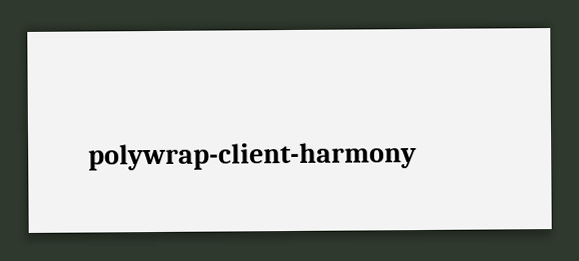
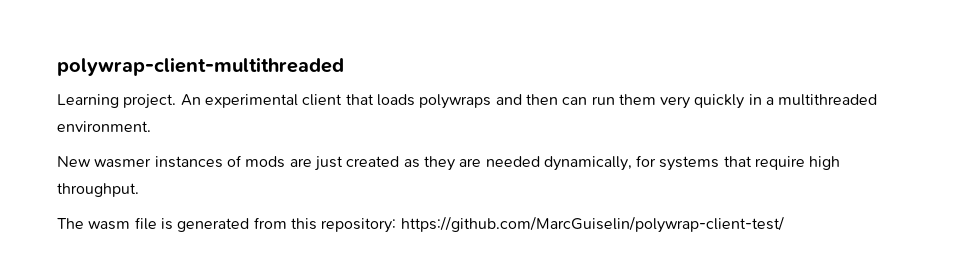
[88,142,417,171] polywrap-client-harmony -> [57,57,344,76] [57,94,878,109] [57,121,151,132] [57,155,841,171] [57,183,139,197] [57,216,784,233] polywrap-client-multithreaded // Learning project. An experimental client that loads polywraps and then can run them very quickly in a multithreaded environment. // New wasmer instances of mods are just created as they are needed dynamically, for systems that require high throughput. // The wasm file is generated from this repository: https://github.com/MarcGuiselin/polywrap-client-test/

